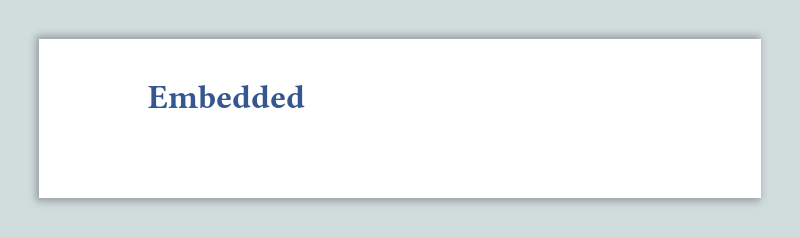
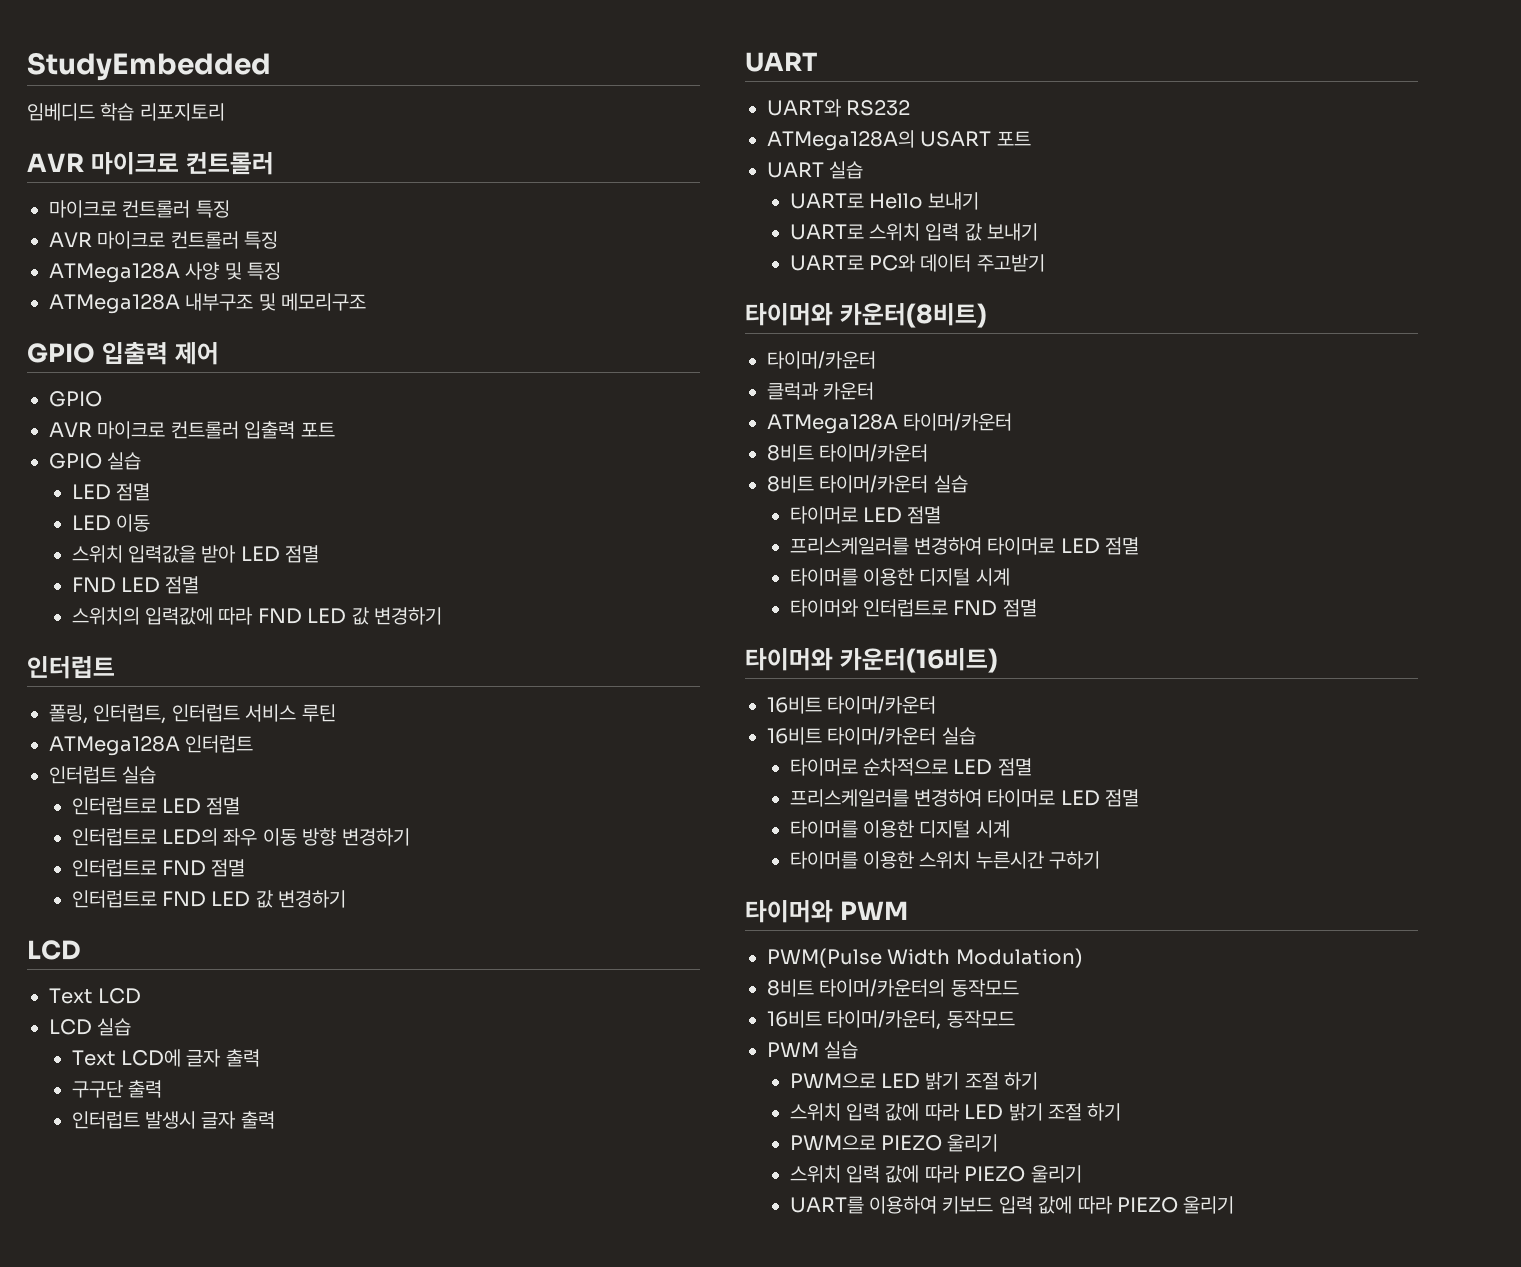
[148,85,305,109] Embedded -> [27,52,271,81] [27,103,225,121] [27,152,274,175] [49,200,230,218] [49,231,279,249] [49,262,282,283] [49,293,367,314] [27,342,219,365] [49,391,102,407] [49,421,335,439] [49,452,142,470] [71,483,150,501] [71,514,150,532] [71,545,320,563] [71,576,200,594] [71,607,442,625] [27,656,115,679] [49,704,336,724] [49,735,254,756] [49,766,157,784] [71,797,241,815] [71,828,410,846] [71,859,246,877] [71,890,347,908] [27,940,81,960] [49,988,142,1004] [49,1018,132,1036] [71,1049,260,1067] [71,1080,162,1098] [71,1111,275,1129] [745,52,817,72] [767,99,911,117] [767,130,1031,151] [767,161,864,179] [789,192,980,210] [789,223,1039,241] [789,254,1045,272] [745,303,987,328] [767,351,876,369] [767,382,875,400] [767,413,1013,434] [767,444,929,462] [767,475,968,493] [789,506,942,524] [789,537,1140,555] [789,568,1010,586] [789,599,1037,617] [745,648,998,673] [767,696,937,714] [767,727,976,745] [789,758,1032,776] [789,789,1140,807] [789,820,1010,838] [789,851,1101,869] [745,900,908,923] [767,948,1083,968] [767,979,1019,997] [767,1010,1015,1030] [767,1041,859,1059] [789,1072,1039,1090] [789,1103,1122,1121] [789,1134,999,1152] [789,1165,1082,1183] [789,1196,1235,1214] StudyEmbedded // 임베디드 학습 리포지토리 // AVR 마이크로 컨트롤러 // 마이크로 컨트롤러 특징 // AVR 마이크로 컨트롤러 특징 // ATMega128A 사양 및 특징 // ATMega128A 내부구조 및 메모리구조 // GPIO 입출력 제어 // GPIO // AVR 마이크로 컨트롤러 입출력 포트 // GPIO 실습 // LED 점멸 // LED 이동 // 스위치 입력값을 받아 LED 점멸 // FND LED 점멸 // 스위치의 입력값에 따라 FND LED 값 변경하기 // 인터럽트 // 폴링, 인터럽트, 인터럽트 서비스 루틴 // ATMega128A 인터럽트 // 인터럽트 실습 // 인터럽트로 LED 점멸 // 인터럽트로 LED의 좌우 이동 방향 변경하기 // 인터럽트로 FND 점멸 // 인터럽트로 FND LED 값 변경하기 // LCD // Text LCD // LCD 실습 // Text LCD에 글자 출력 // 구구단 출력 // 인터럽트 발생시 글자 출력 // UART // UART와 RS232 // ATMega128A의 USART 포트 // UART 실습 // UART로 Hello 보내기 // UART로 스위치 입력 값 보내기 // UART로 PC와 데이터 주고받기 // 타이머와 카운터(8비트) // 타이머/카운터 // 클럭과 카운터 // ATMega128A 타이머/카운터 // 8비트 타이머/카운터 // 8비트 타이머/카운터 실습 // 타이머로 LED 점멸 // 프리스케일러를 변경하여 타이머로 LED 점멸 // 타이머를 이용한 디지털 시계 // 타이머와 인터럽트로 FND 점멸 // 타이머와 카운터(16비트) // 16비트 타이머/카운터 // 16비트 타이머/카운터 실습 // 타이머로 순차적으로 LED 점멸 // 프리스케일러를 변경하여 타이머로 LED 점멸 // 타이머를 이용한 디지털 시계 // 타이머를 이용한 스위치 누른시간 구하기 // 타이머와 PWM // PWM(Pulse Width Modulation) // 8비트 타이머/카운터의 동작모드 // 16비트 타이머/카운터, 동작모드 // PWM 실습 // PWM으로 LED 밝기 조절 하기 // 스위치 입력 값에 따라 LED 밝기 조절 하기 // PWM으로 PIEZO 울리기 // 스위치 입력 값에 따라 PIEZO 울리기 // UART를 이용하여 키보드 입력 값에 따라 PIEZO 울리기

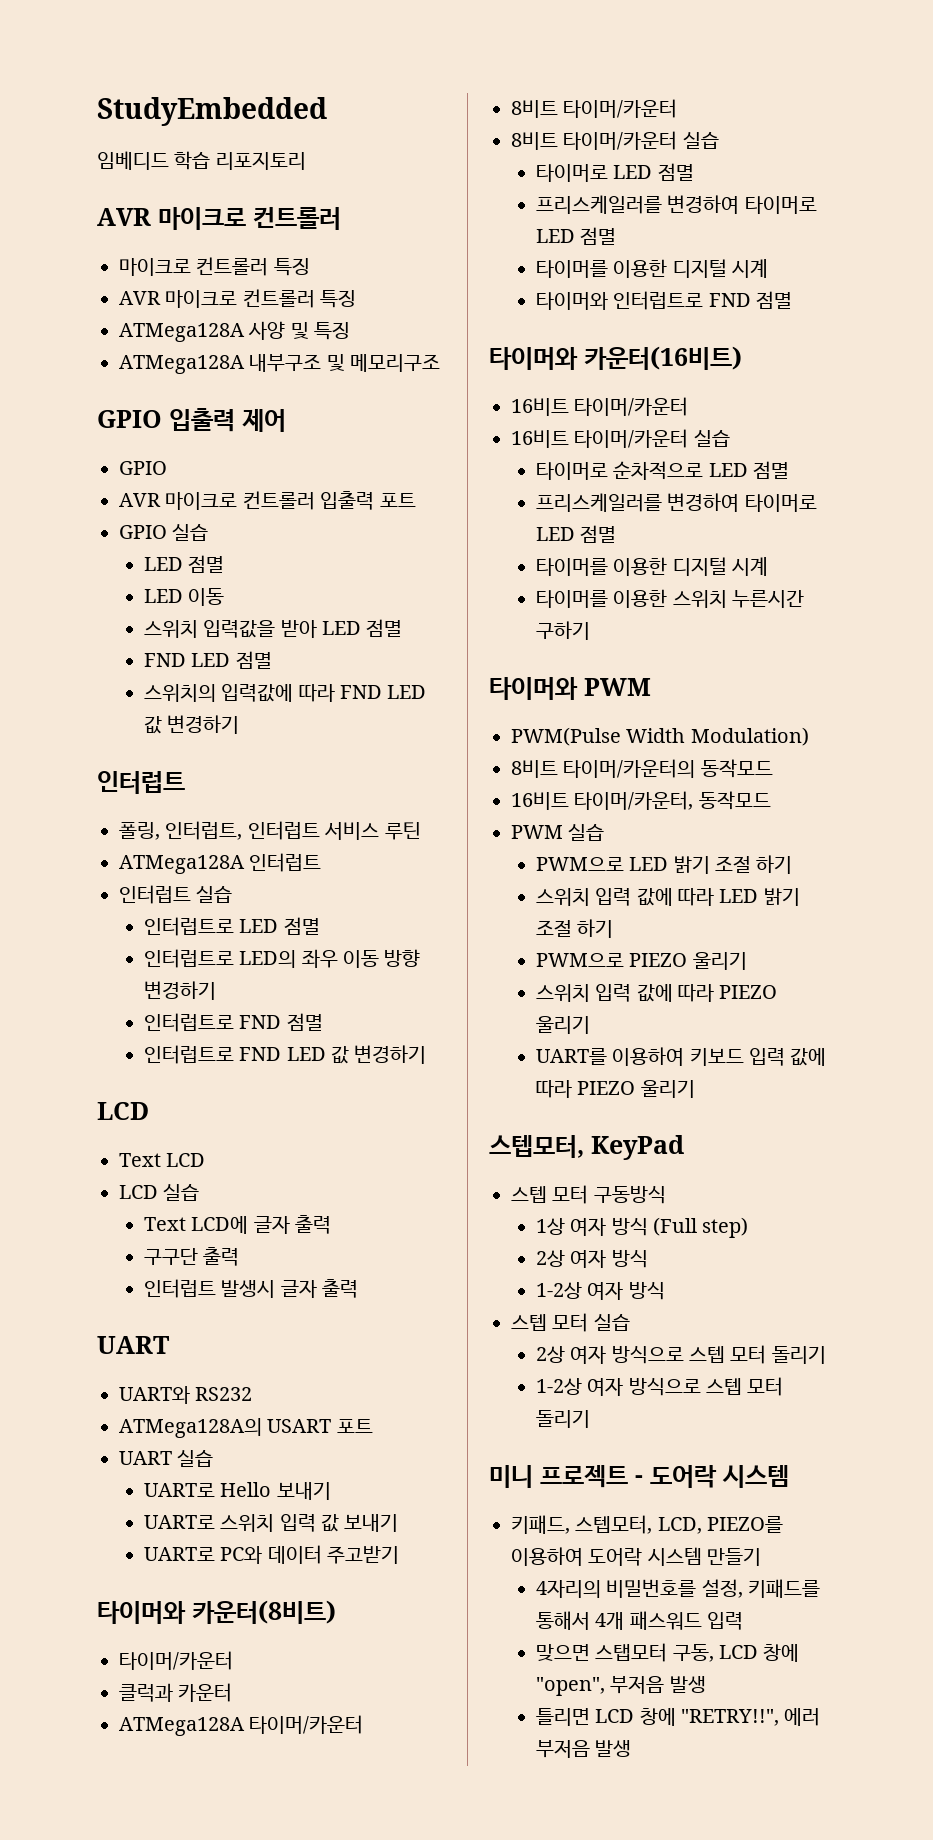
(1235, 1205) none -> [489,1135,684,1160] [511,1185,666,1204] [535,1217,749,1238] [535,1249,648,1268] [535,1281,665,1300] [511,1313,630,1332] [535,1345,826,1364] [535,1377,784,1396] [535,1410,590,1428] [489,1465,789,1488] [511,1515,784,1534] [511,1547,762,1566] [535,1579,820,1598] [535,1611,743,1630] [535,1643,800,1662] [535,1676,706,1696] [535,1708,821,1726] [535,1740,632,1758] // 스텝모터, KeyPad // 스텝 모터 구동방식 // 1상 여자 방식 (Full step) // 2상 여자 방식 // 1-2상 여자 방식 // 스텝 모터 실습 // 2상 여자 방식으로 스텝 모터 돌리기 // 1-2상 여자 방식으로 스텝 모터 돌리기 // 미니 프로젝트 - 도어락 시스템 // 키패드, 스텝모터, LCD, PIEZO를 이용하여 도어락 시스템 만들기 // 4자리의 비밀번호를 설정, 키패드를 통해서 4개 패스워드 입력 // 맞으면 스탭모터 구동, LCD 창에 "open", 부저음 발생 // 틀리면 LCD 창에 "RETRY!!", 에러 부저음 발생

